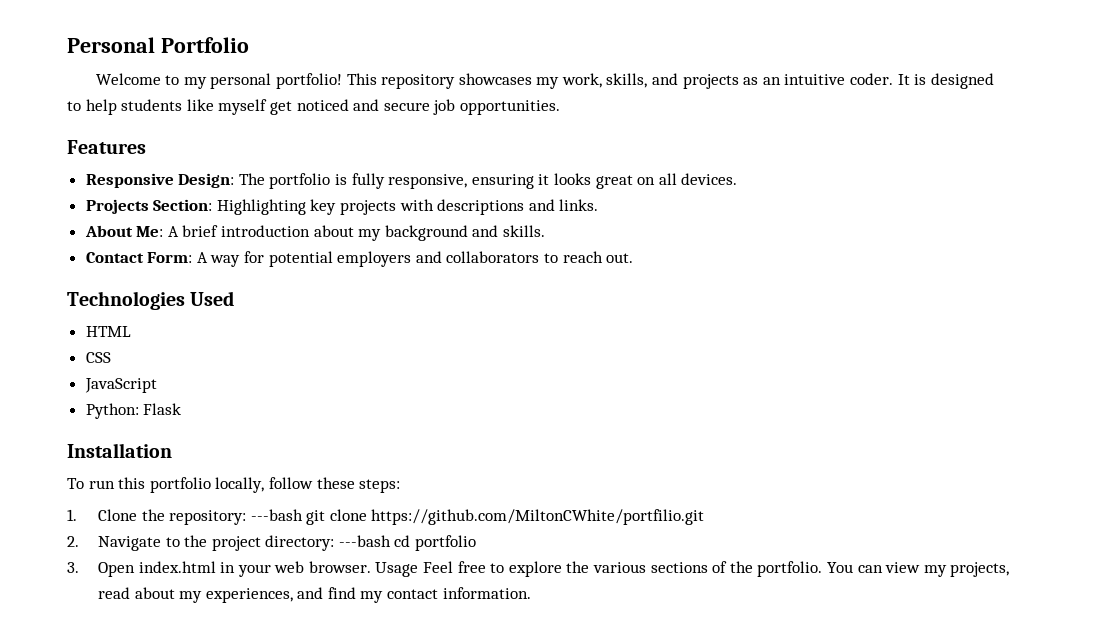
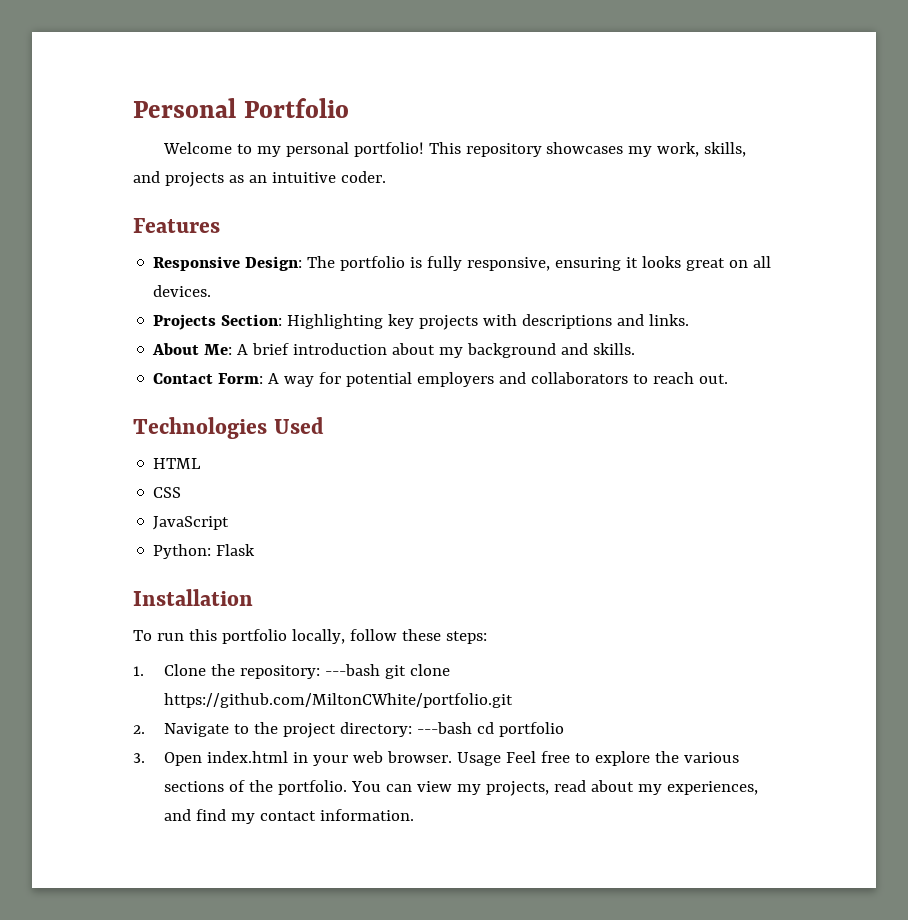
[897,73,994,89] [67,99,560,115] It is designed to help students like myself get noticed and secure job opportunities. -> (386, 177) none
[371,509,705,525] https://github.com/MiltonCWhite/portfilio.git -> [164,693,514,708] https://github.com/MiltonCWhite/portfolio.git

